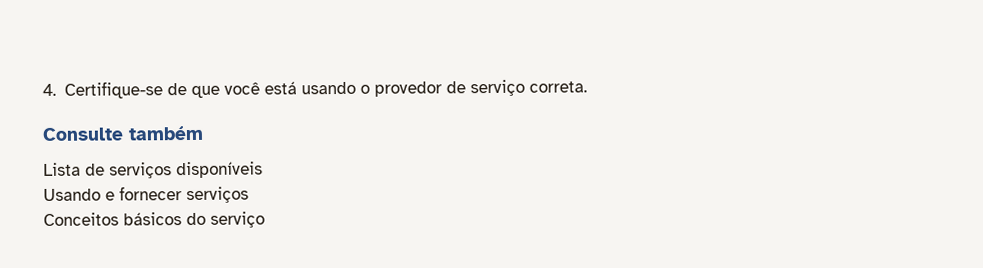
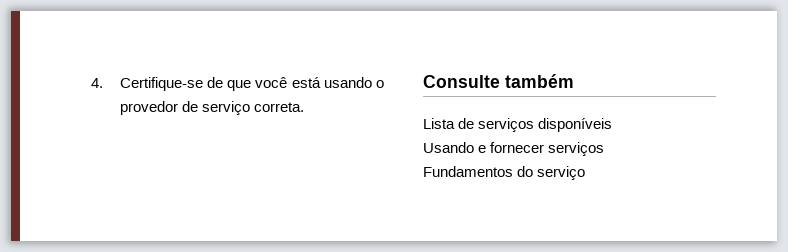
[43,212,182,226] Conceitos básicos -> [423,166,513,177] Fundamentos

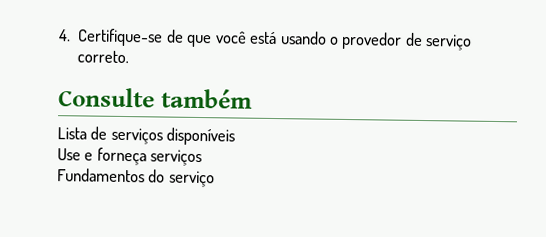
[253,102,304,112] correta. -> [77,50,130,64] correto.
[423,142,545,153] Usando e fornecer -> [57,147,147,166] Use e forneça

